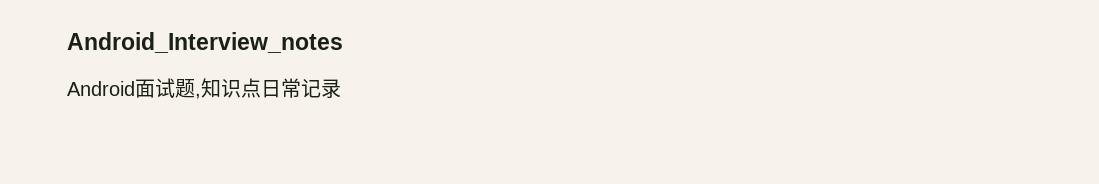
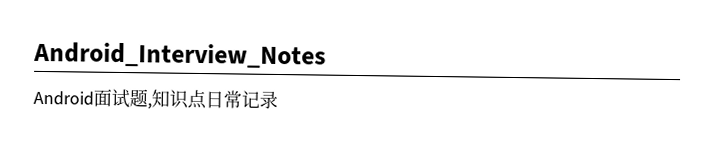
[67,32,343,53] Android_Interview_notes -> [33,41,326,69] Android_Interview_Notes

